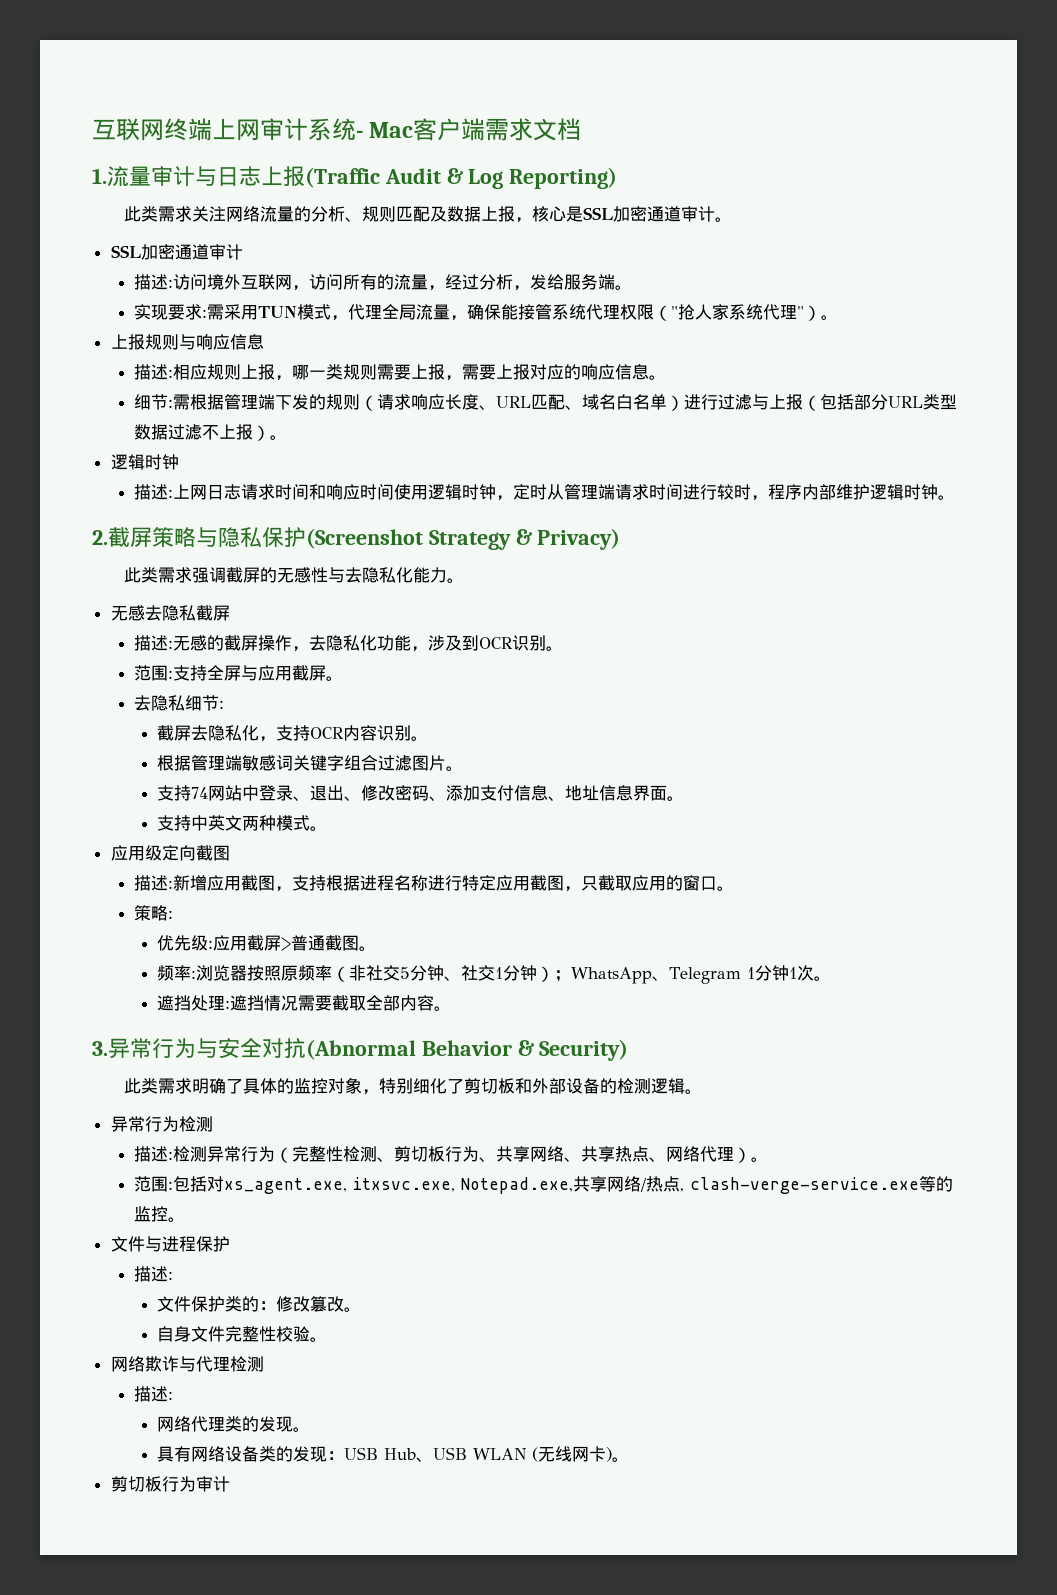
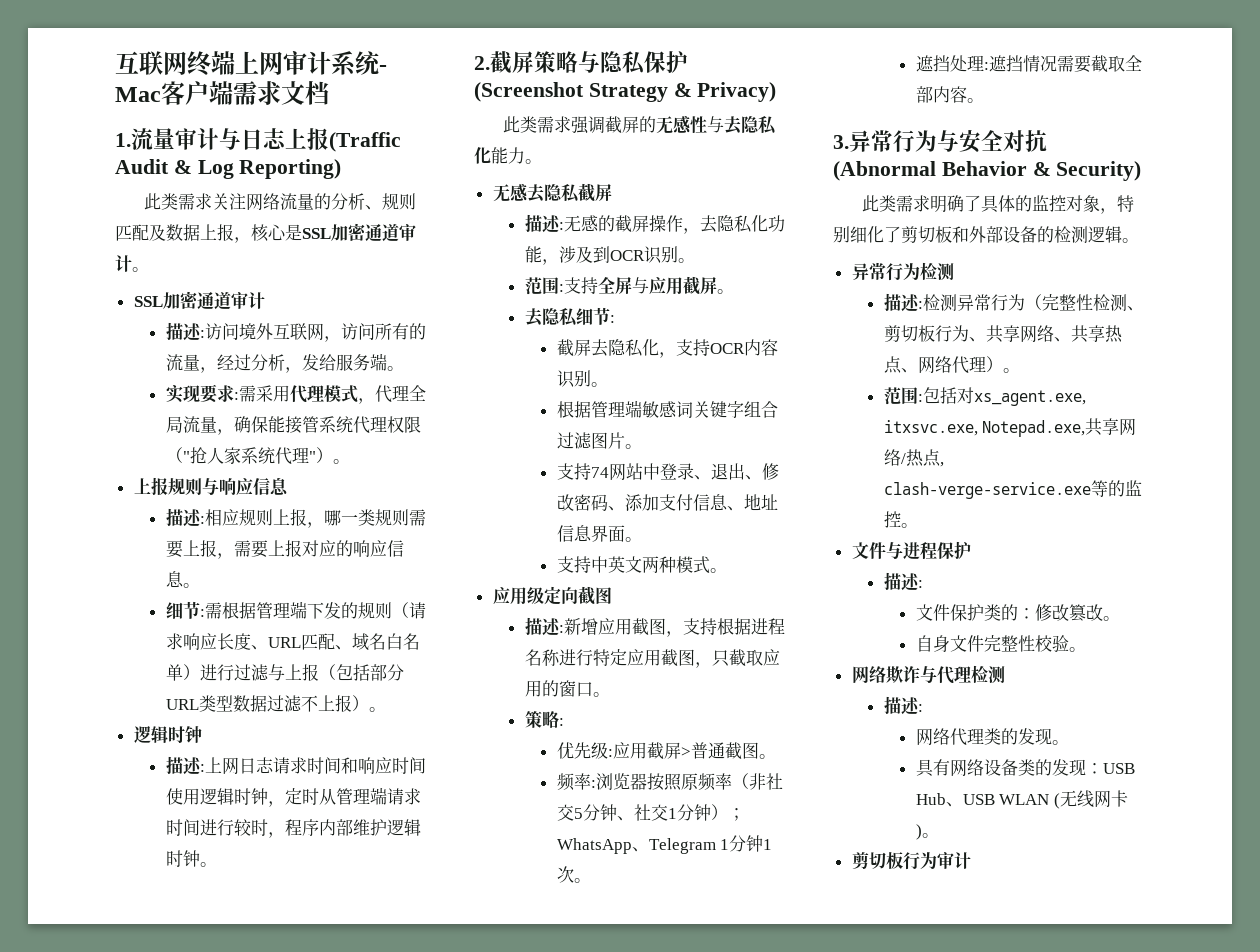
[257,306,297,318] TUN -> [289,385,324,403] 代理

